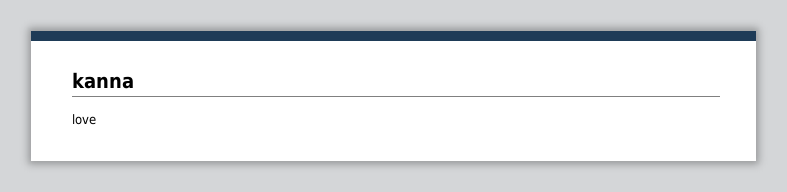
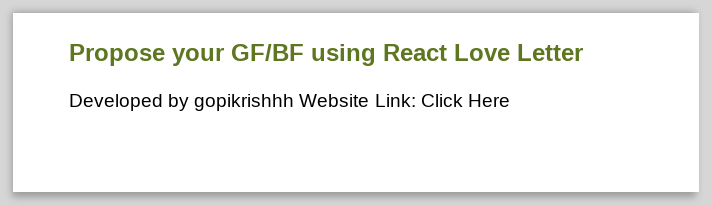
[72,72,134,89] [72,114,96,125] kanna // love -> [69,44,583,66] [69,94,510,111] Propose your GF/BF using React Love Letter // Developed by gopikrishhh Website Link: Click Here

